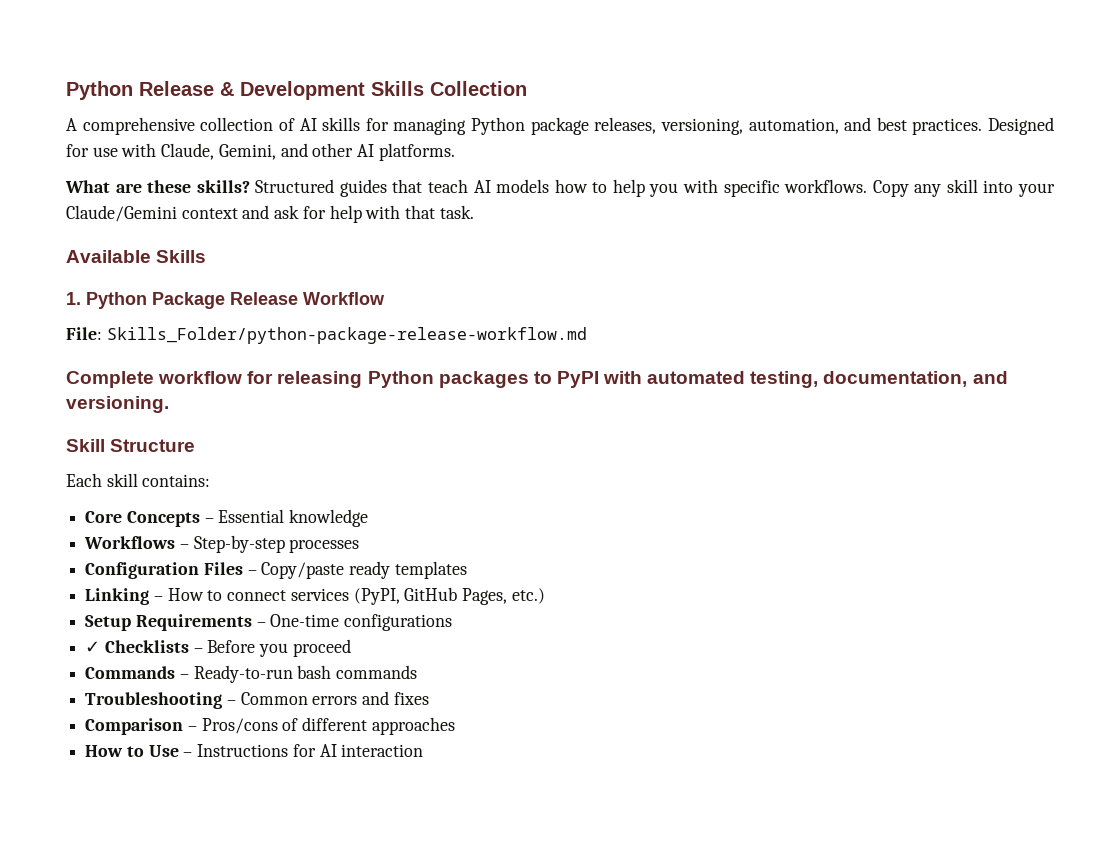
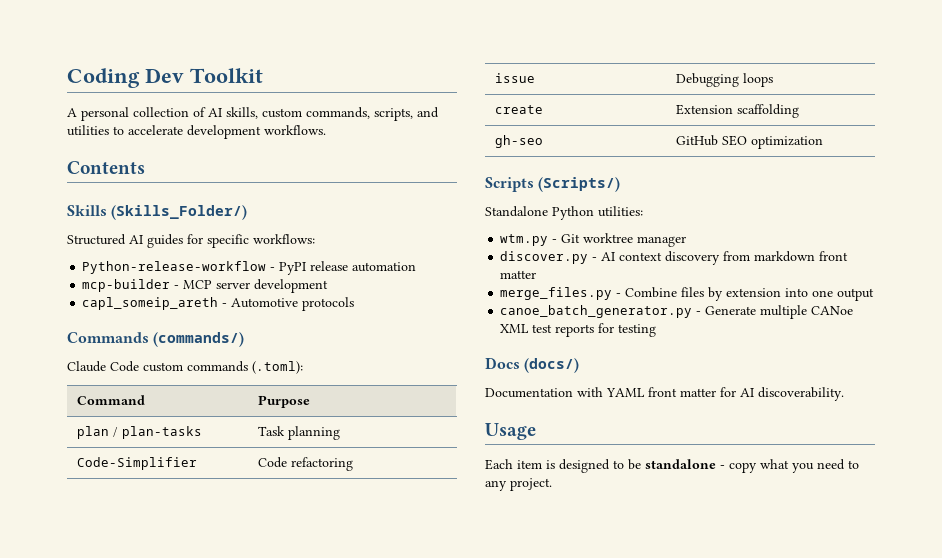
[66,81,527,100] Python Release & Development Skills Collection -> [67,68,263,88] Coding Dev Toolkit
[82,117,195,135] comprehensive -> [81,107,129,121] personal
[322,117,1054,135] [66,143,455,161] [65,179,1055,197] [66,205,474,223] [66,250,207,263] [66,292,385,309] [66,327,587,344] [66,371,1008,388] [66,396,169,413] [66,439,196,452] [66,473,211,487] [85,509,369,527] [84,535,360,553] [85,561,467,579] [85,587,545,605] [85,614,453,631] [85,639,351,657] [85,665,418,683] [85,691,429,709] [85,717,455,735] [85,744,424,757] skills for managing Python package releases, versioning, automation, and best practices. Designed for use with Claude, Gemini, and other AI platforms. // What are these skills? Structured guides that teach AI models how to help you with specific workflows. Copy any skill into your Claude/Gemini context and ask for help with that task. // Available Skills // 1. Python Package Release Workflow // File: Skills_Folder/python-package-release-workflow.md // Complete workflow for releasing Python packages to PyPI with automated testing, documentation, and versioning. // Skill Structure // Each skill contains: // Core Concepts – Essential knowledge // Workflows – Step-by-step processes // Configuration Files – Copy/paste ready templates // Linking – How to connect services (PyPI, GitHub Pages, etc.) // Setup Requirements – One-time configurations // ✓ Checklists – Before you proceed // Commands – Ready-to-run bash commands // Troubleshooting – Common errors and fixes // Comparison – Pros/cons of different approaches // How to Use – Instructions for AI interaction -> [226,107,439,121] [67,125,326,139] [67,161,145,174] [67,205,248,220] [67,234,315,248] [82,261,417,275] [82,279,329,293] [82,297,355,311] [67,332,245,347] [67,361,303,374] [77,395,146,405] [258,395,311,408] [77,426,203,439] [258,426,341,440] [77,457,198,470] [258,457,354,471] [495,73,536,83] [676,73,774,87] [495,105,544,114] [676,104,800,118] [495,135,544,148] [676,135,824,149] [485,177,621,192] [485,206,643,220] [500,233,687,247] [500,251,849,265] [500,270,537,279] [500,287,875,301] [500,305,854,319] [500,323,657,337] [485,357,580,373] [485,387,844,401] [485,423,536,440] [485,459,859,473] [485,478,552,491] skills, custom commands, scripts, and utilities to accelerate development workflows. // Contents // Skills (Skills_Folder/) // Structured AI guides for specific workflows: // Python-release-workflow - PyPI release automation // mcp-builder - MCP server development // capl_someip_areth - Automotive protocols // Commands (commands/) // Claude Code custom commands (.toml): // Command | Purpose // plan / plan-tasks | Task planning // Code-Simplifier | Code refactoring // issue | Debugging loops // create | Extension scaffolding // gh-seo | GitHub SEO optimization // Scripts (Scripts/) // Standalone Python utilities: // wtm.py - Git worktree manager // discover.py - AI context discovery from markdown front matter // merge_files.py - Combine files by extension into one output // canoe_batch_generator.py - Generate multiple CANoe XML test reports for testing // Docs (docs/) // Documentation with YAML front matter for AI discoverability. // Usage // Each item is designed to be standalone - copy what you need to any project.

